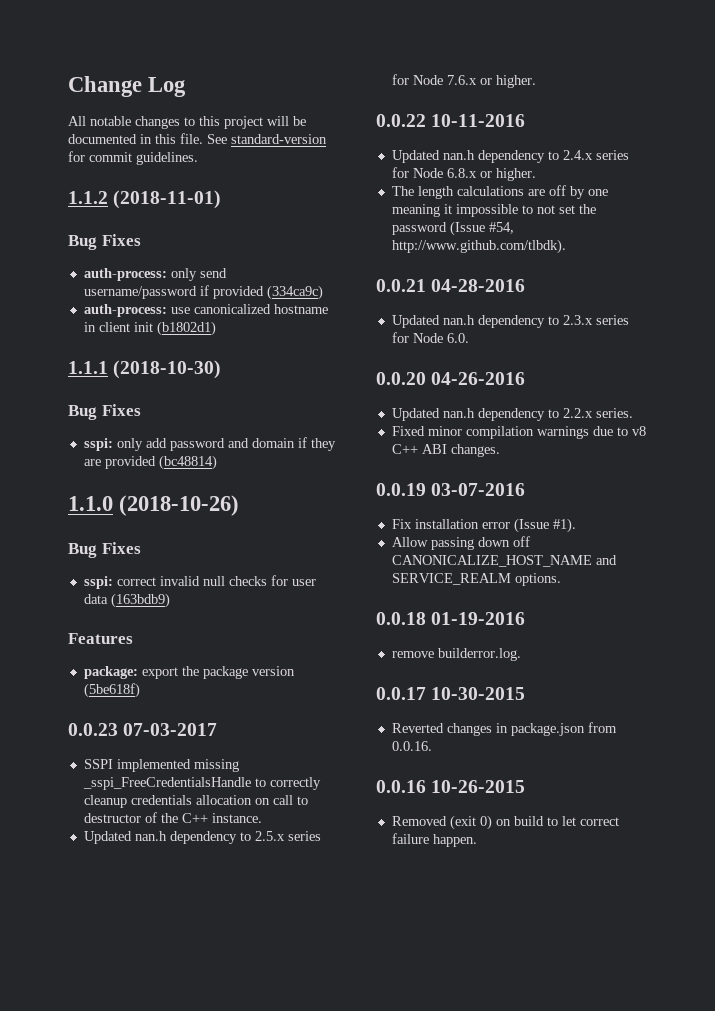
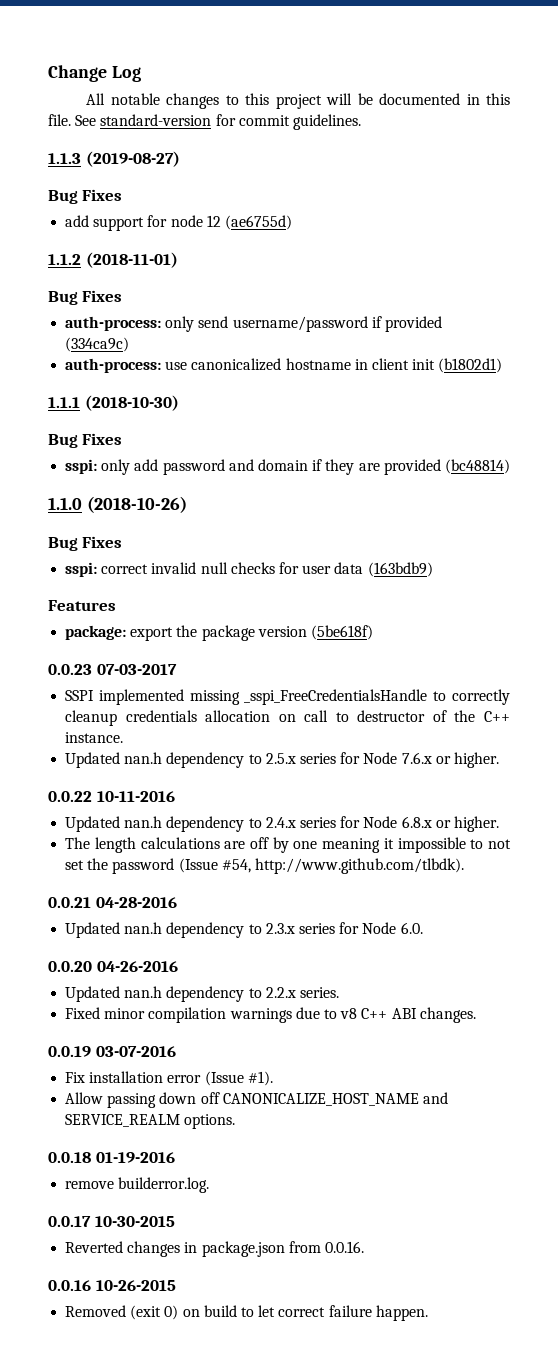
(198, 158) none -> [48,151,180,167] [48,189,123,204] [65,215,292,231] // 1.1.3 (2019-08-27) // Bug Fixes // add support for node 12 (ae6755d)

